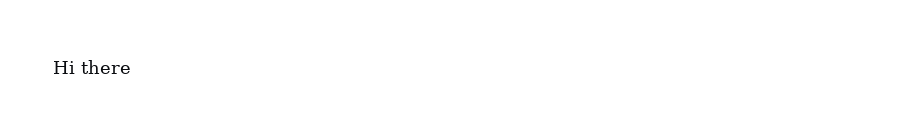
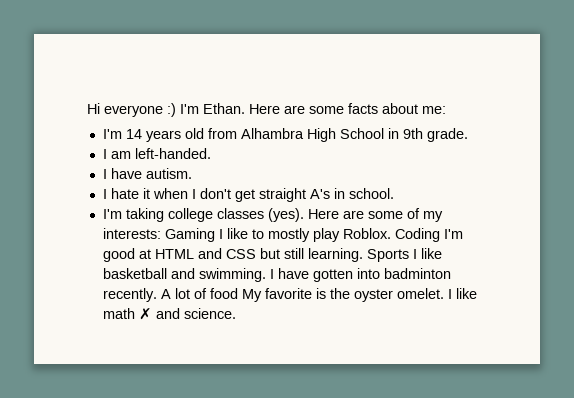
[81,60,131,74] there -> [104,103,446,117] [102,128,468,142] [102,148,211,159] [102,168,192,179] [102,188,394,202] [102,208,443,222] [102,228,463,242] [102,248,442,262] [102,268,451,282] [102,288,477,302] [102,308,236,320] everyone :) I'm Ethan. Here are some facts about me: // I'm 14 years old from Alhambra High School in 9th grade. // I am left-handed. // I have autism. // I hate it when I don't get straight A's in school. // I'm taking college classes (yes). Here are some of my interests: Gaming I like to mostly play Roblox. Coding I'm good at HTML and CSS but still learning. Sports I like basketball and swimming. I have gotten into badminton recently. A lot of food My favorite is the oyster omelet. I like math ✗ and science.

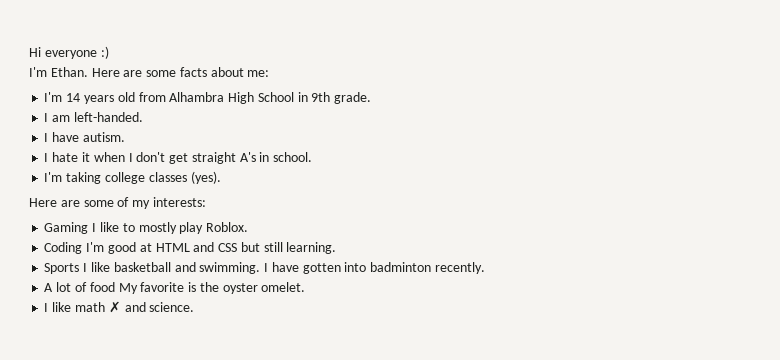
(176, 110) none -> (109, 52) //
(304, 215) none -> (221, 177) //
(161, 233) none -> (206, 202) //
(391, 233) none -> (249, 227) //
(363, 255) none -> (337, 248) //
(157, 295) none -> (485, 268) //
(444, 293) none -> (306, 287) //

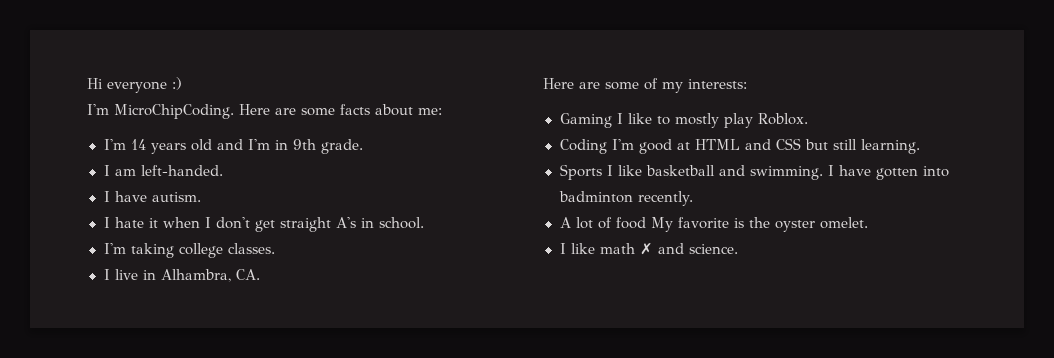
[50,67,88,77] Ethan. -> [114,104,234,119] MicroChipCoding.
[138,92,294,104] from Alhambra High School -> [216,139,270,150] and I'm
[148,171,221,184] classes (yes). -> [227,243,275,254] [103,269,260,282] classes. // I live in Alhambra, CA.

